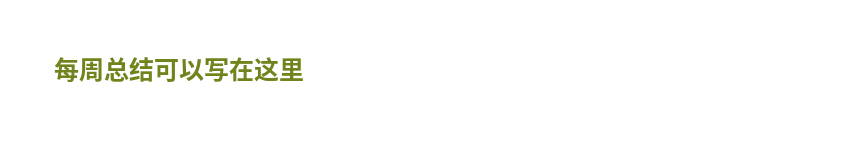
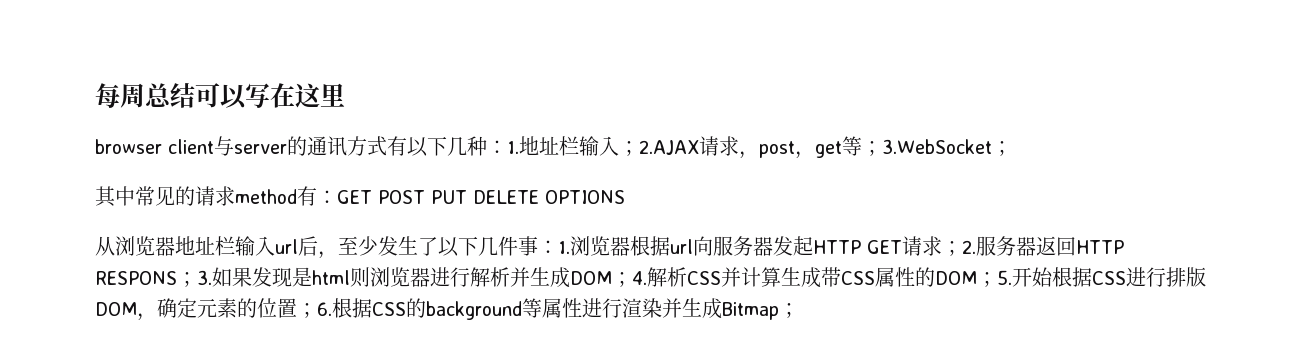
(304, 69) none -> [95,136,1012,159] [95,186,625,207] [95,236,1124,259] [95,267,1206,288] [95,298,799,321] // browser client与server的通讯方式有以下几种：1.地址栏输入；2.AJAX请求，post，get等；3.WebSocket； // 其中常见的请求method有：GET POST PUT DELETE OPTIONS // 从浏览器地址栏输入url后，至少发生了以下几件事：1.浏览器根据url向服务器发起HTTP GET请求；2.服务器返回HTTP RESPONS；3.如果发现是html则浏览器进行解析并生成DOM；4.解析CSS并计算生成带CSS属性的DOM；5.开始根据CSS进行排版DOM，确定元素的位置；6.根据CSS的background等属性进行渲染并生成Bitmap；

